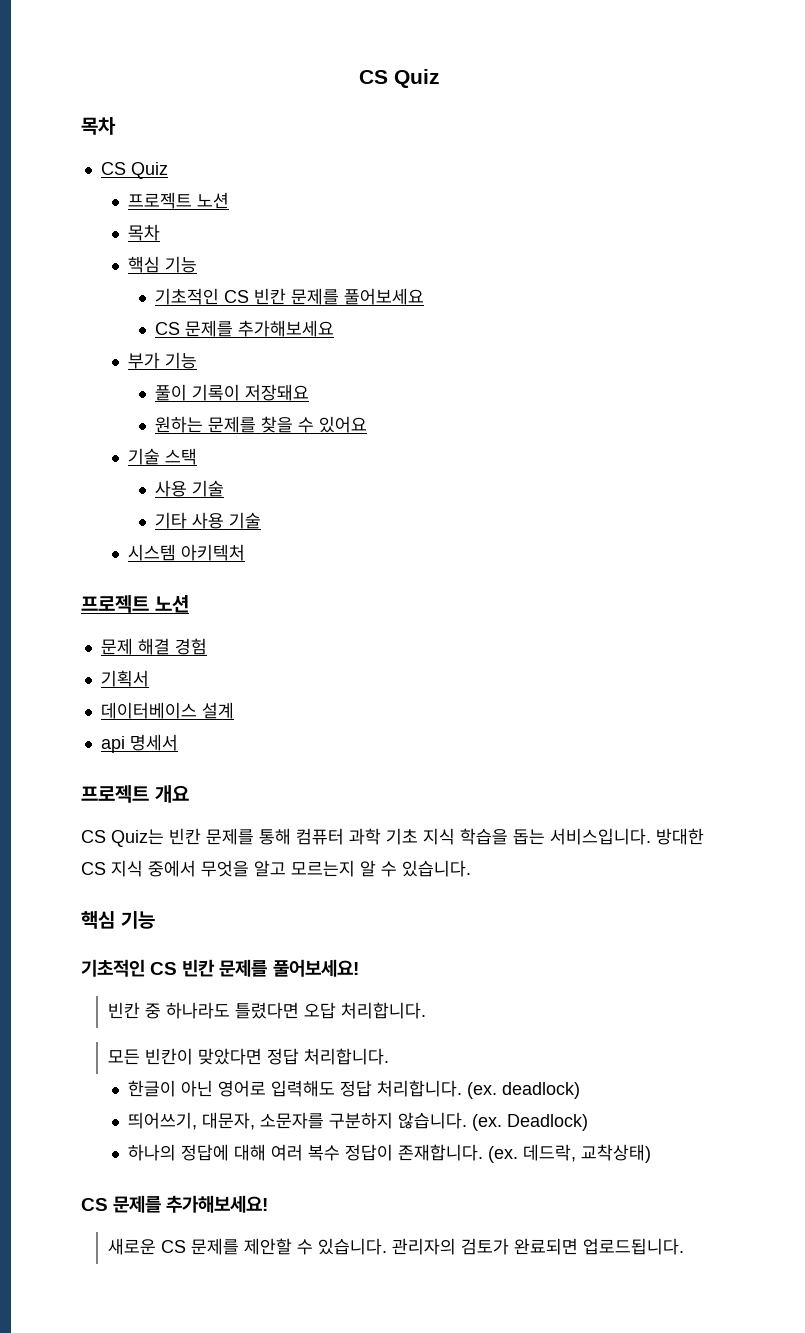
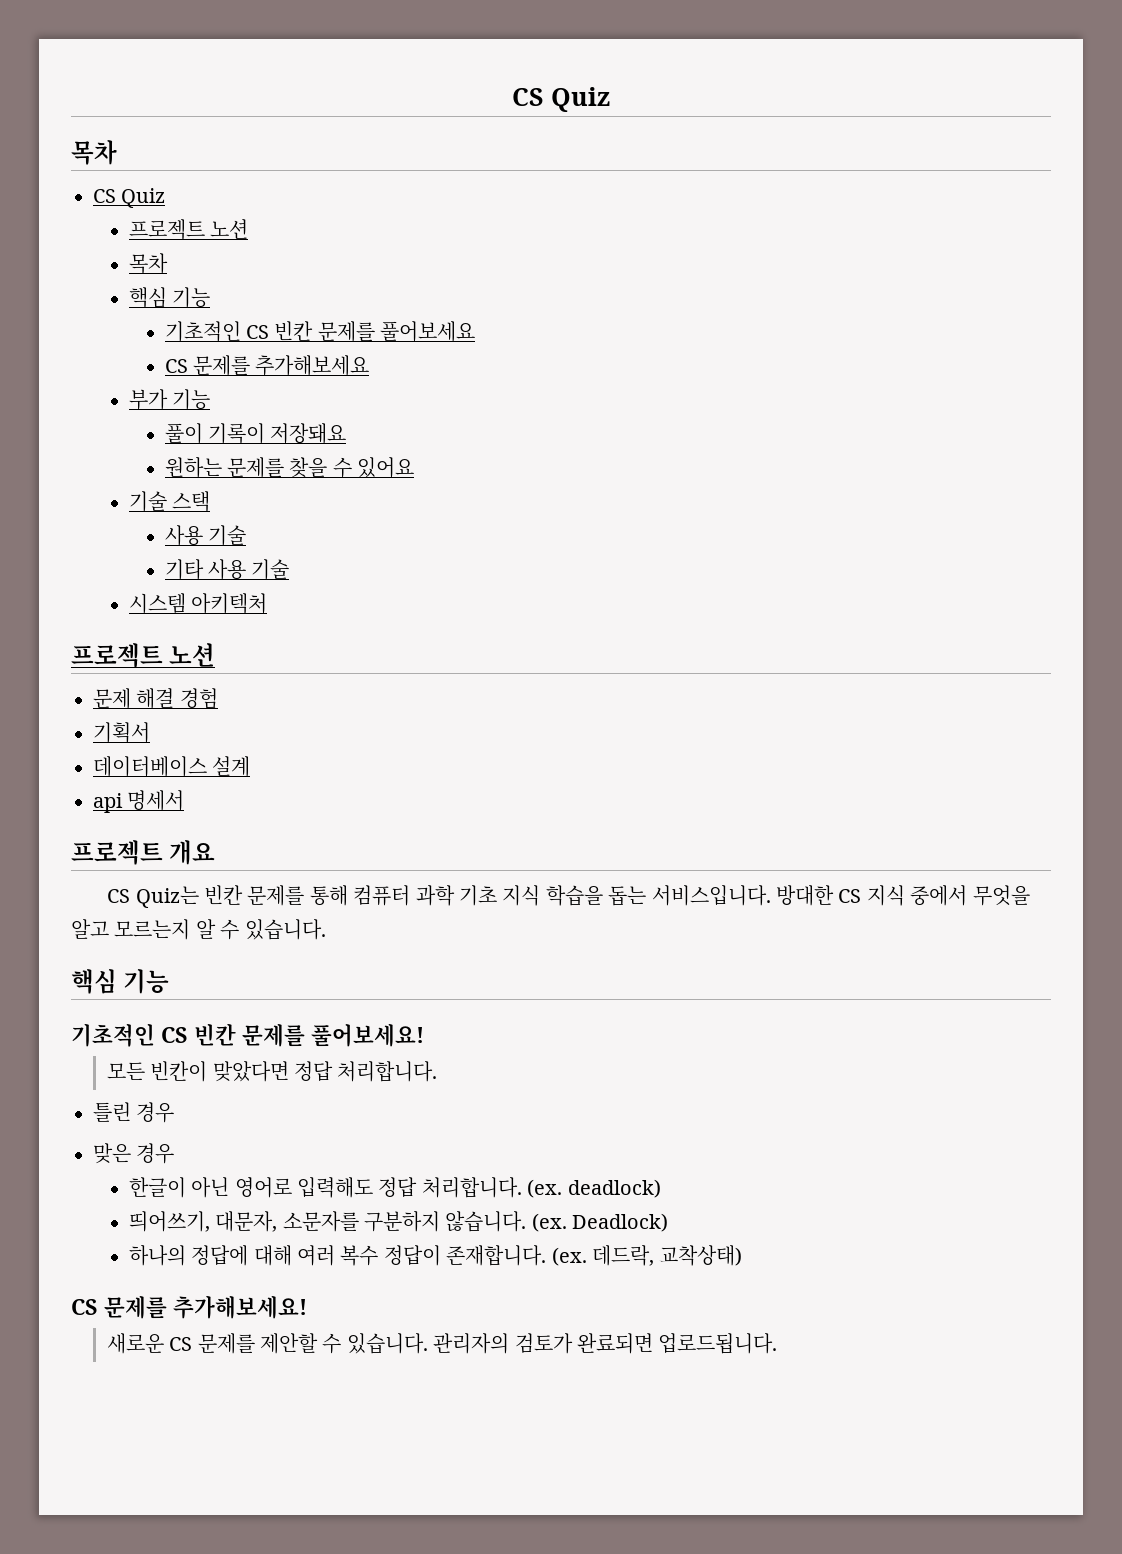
[108,1002,427,1019] // 빈칸 중 하나라도 틀렸다면 오답 처리합니다. -> (424, 1035) none
(390, 1056) none -> [93,1102,175,1123] [93,1143,175,1164] // 틀린 경우 // 맞은 경우

